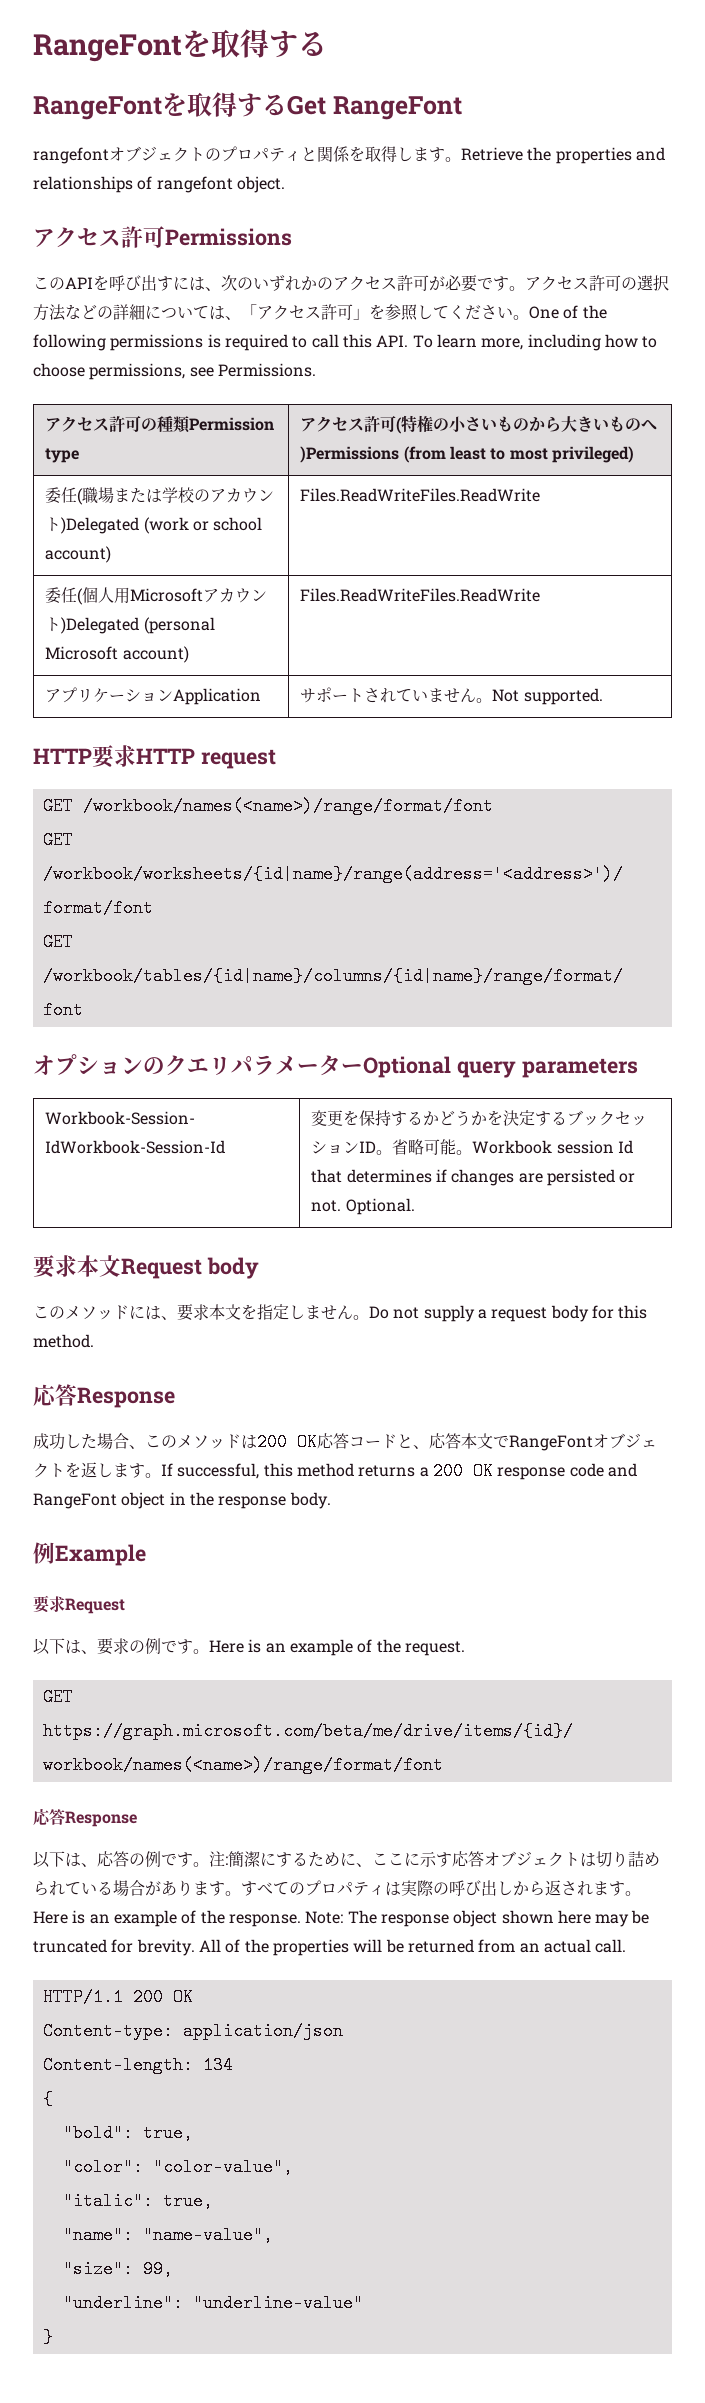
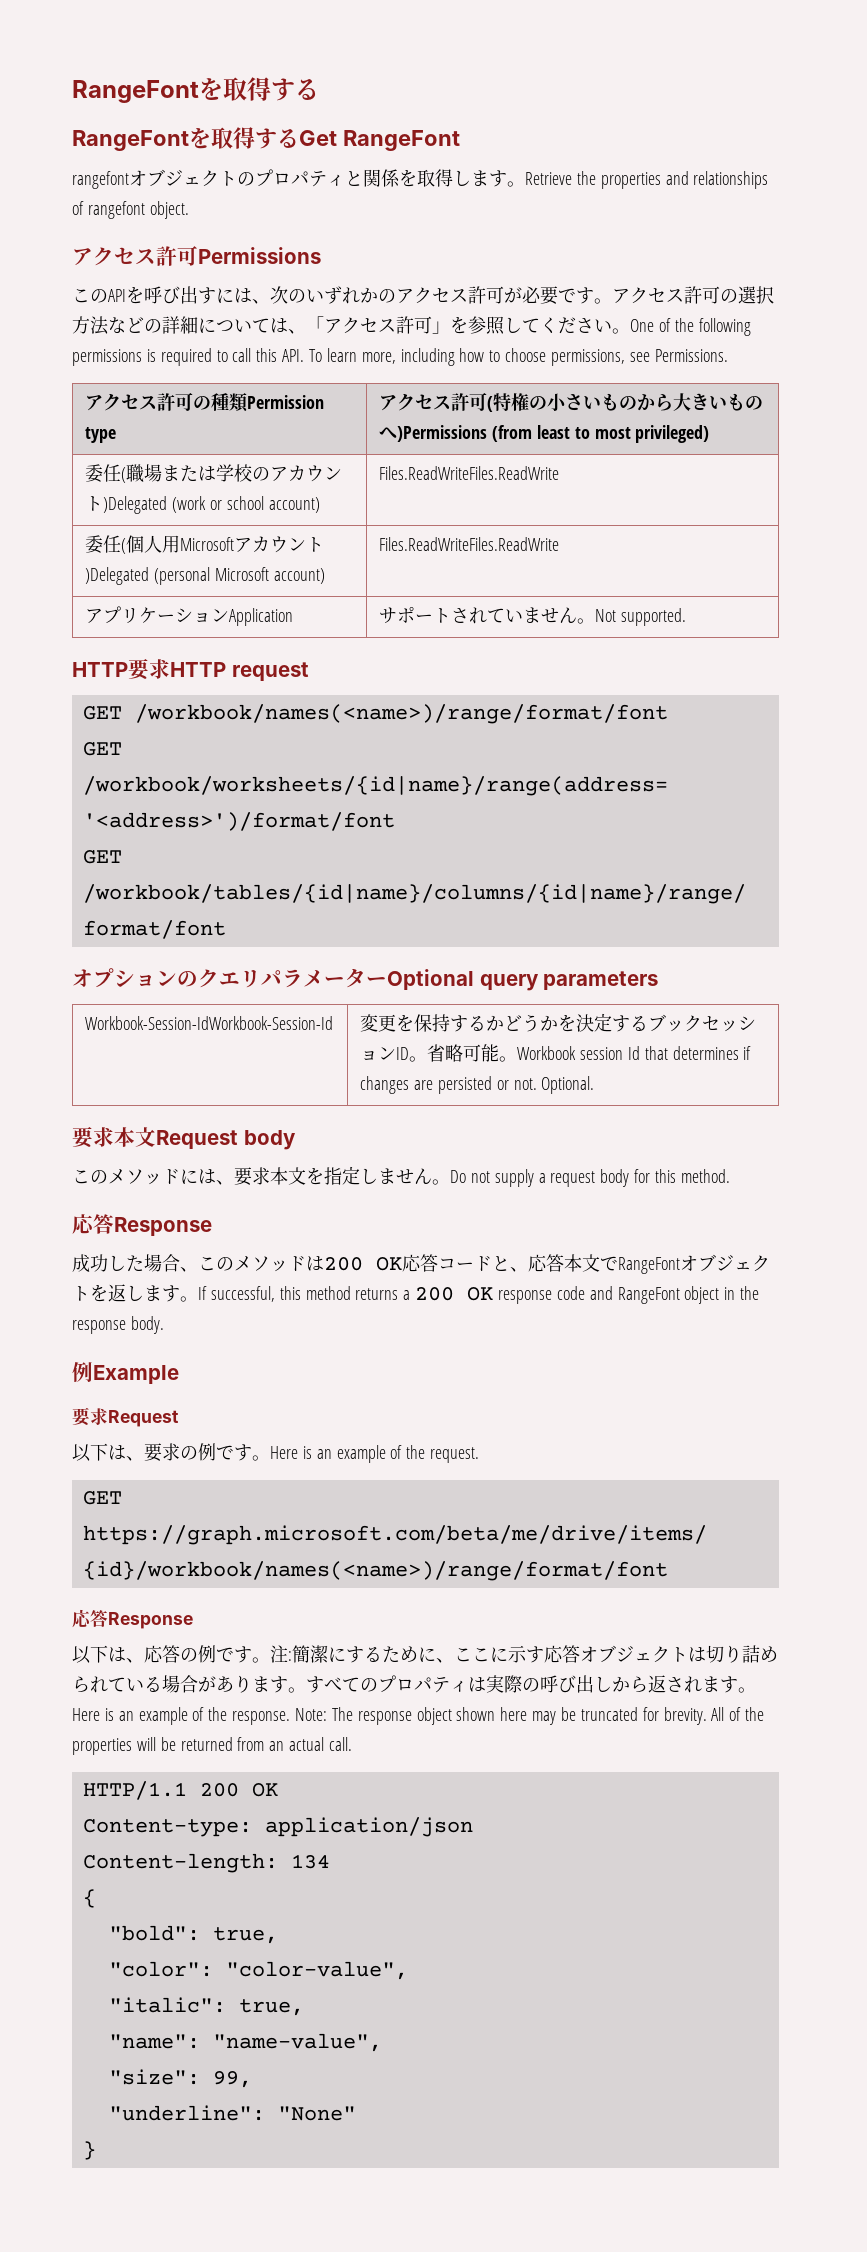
[192,2294,363,2312] "underline-value" -> [277,2106,356,2121] "None"

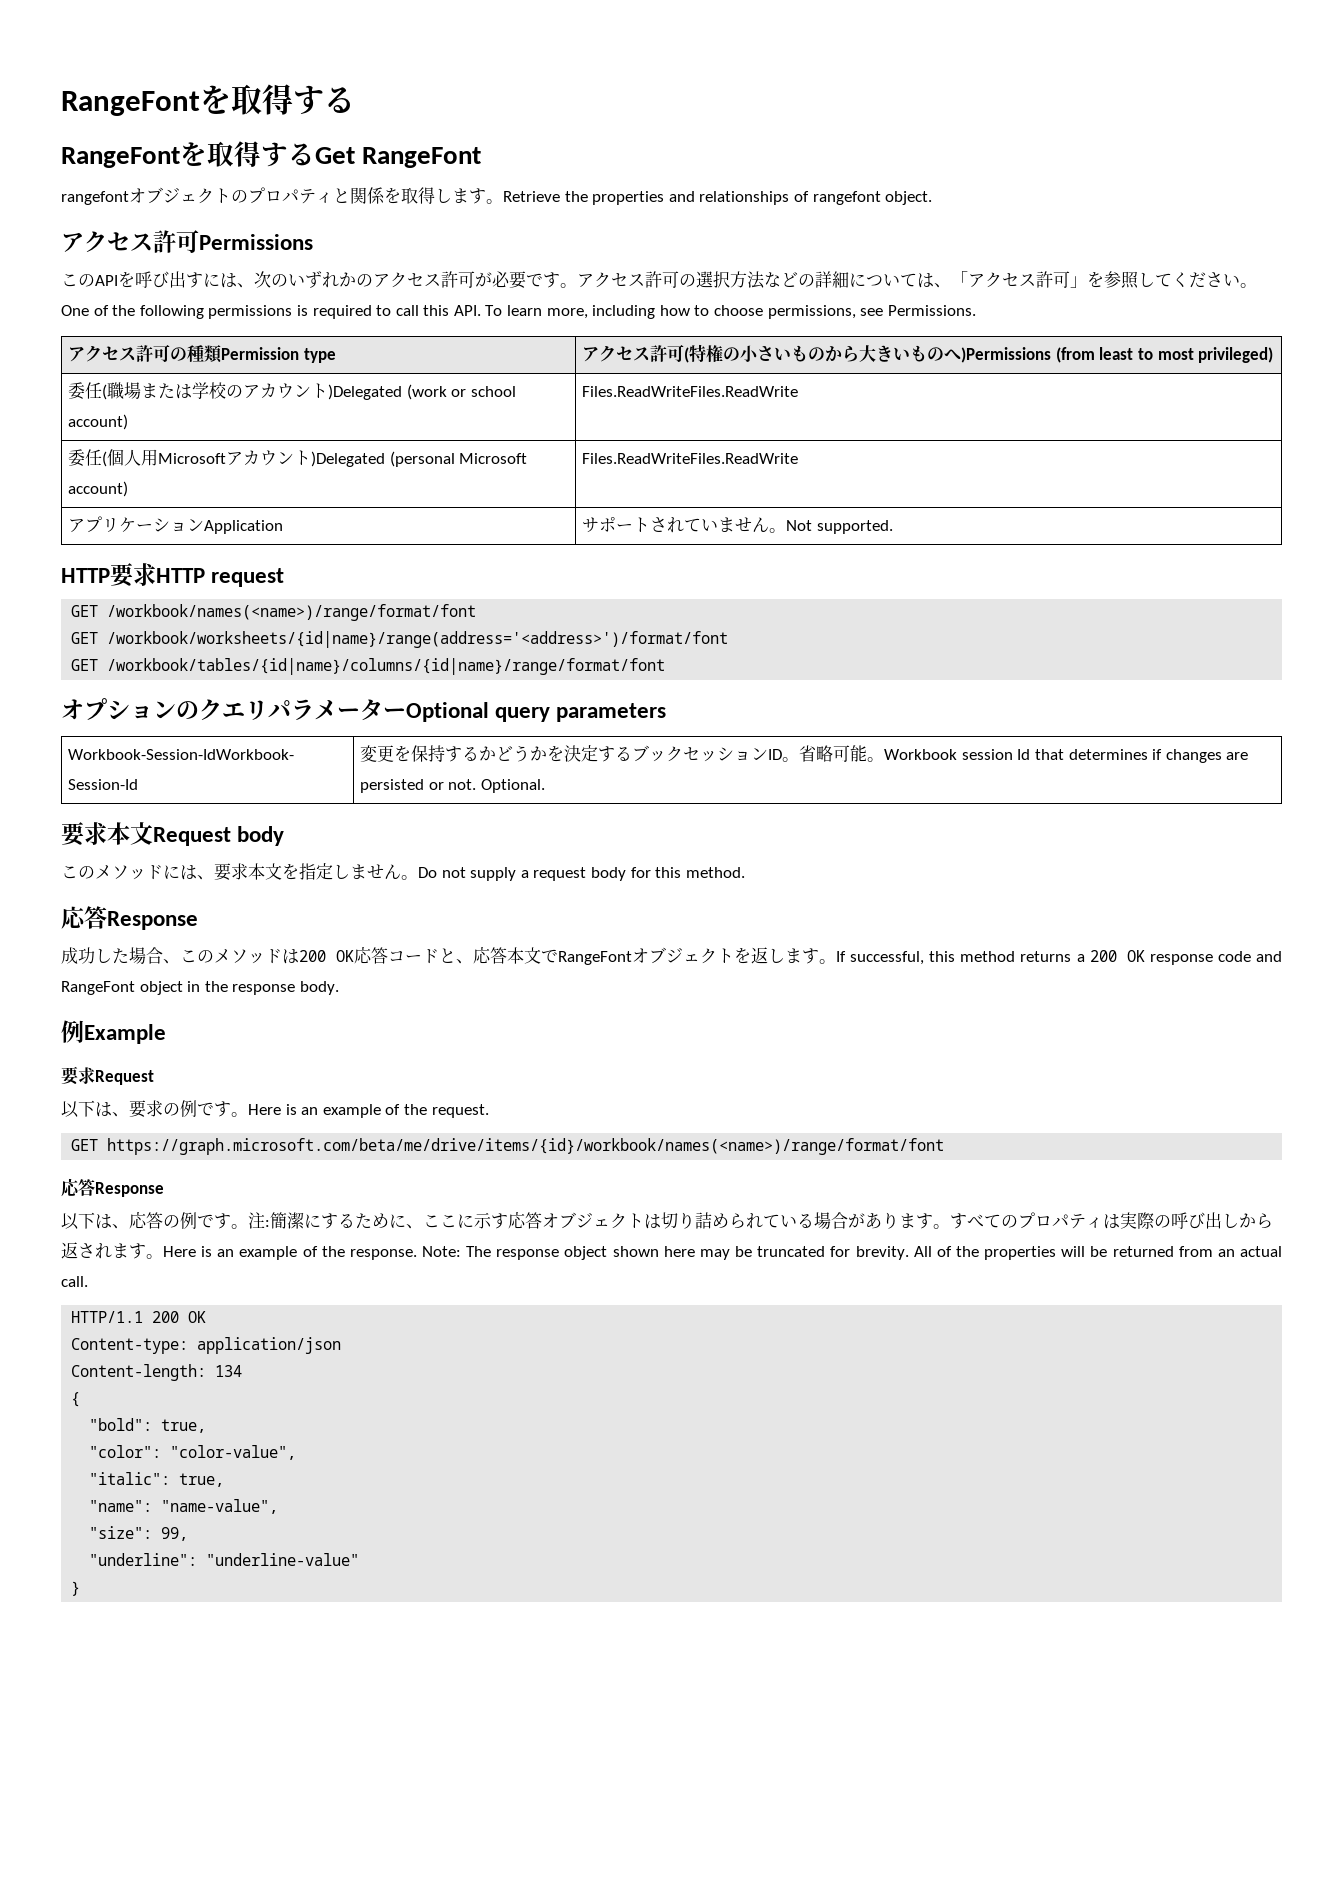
[277,2106,356,2121] "None" -> [206,1553,360,1566] "underline-value"

